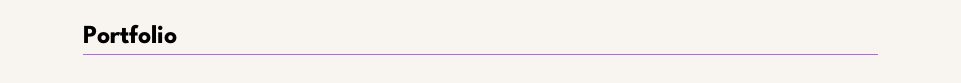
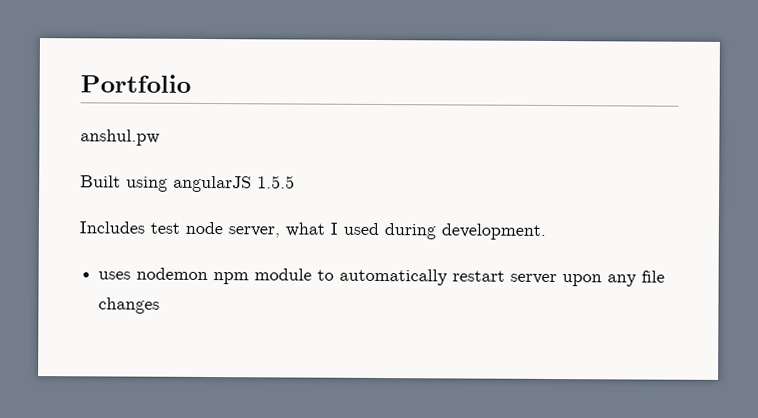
(177, 34) none -> [80,129,160,146] [80,175,295,193] [79,221,546,240] [98,267,666,287] [98,297,161,314] // anshul.pw // Built using angularJS 1.5.5 // Includes test node server, what I used during development. // uses nodemon npm module to automatically restart server upon any file changes

